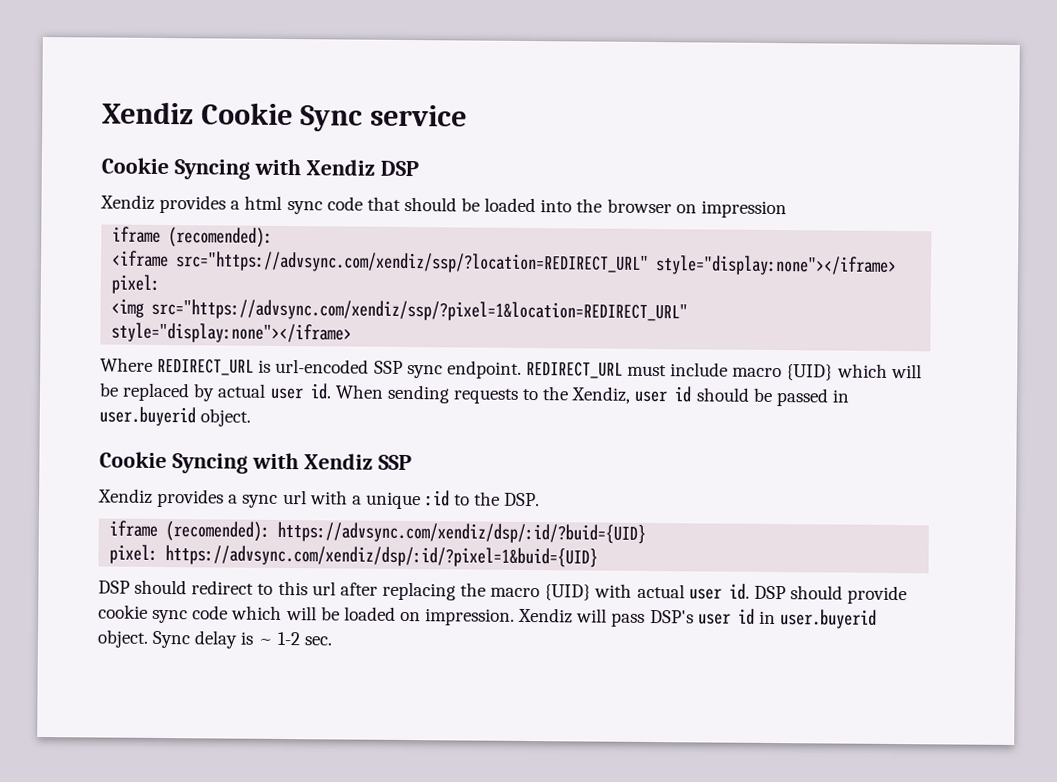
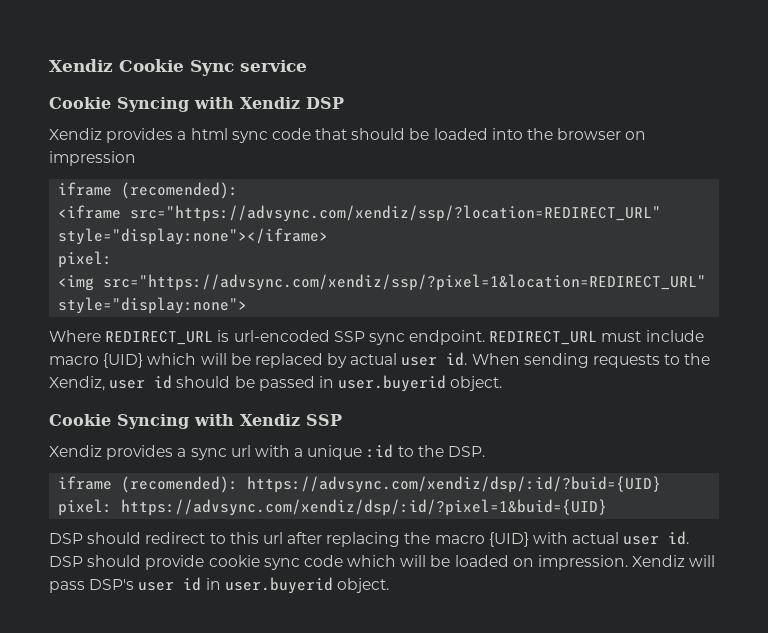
[111,322,353,344] style="display:none"></iframe> -> [58,297,248,314] style="display:none">
[152,630,332,649] Sync delay is ~ 1-2 sec. -> (389, 585) none

